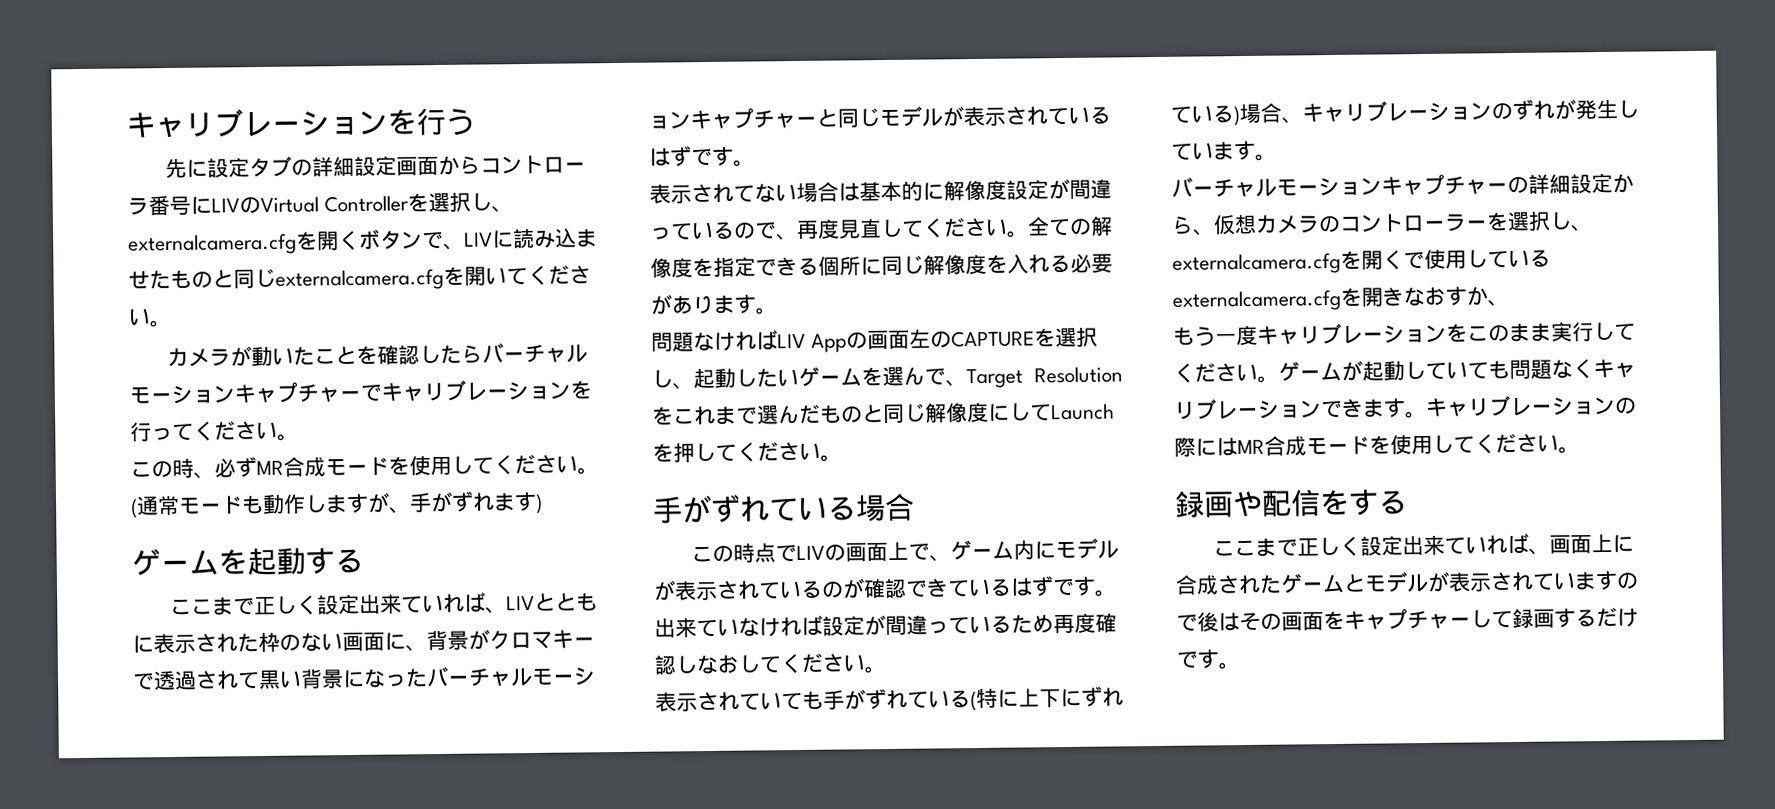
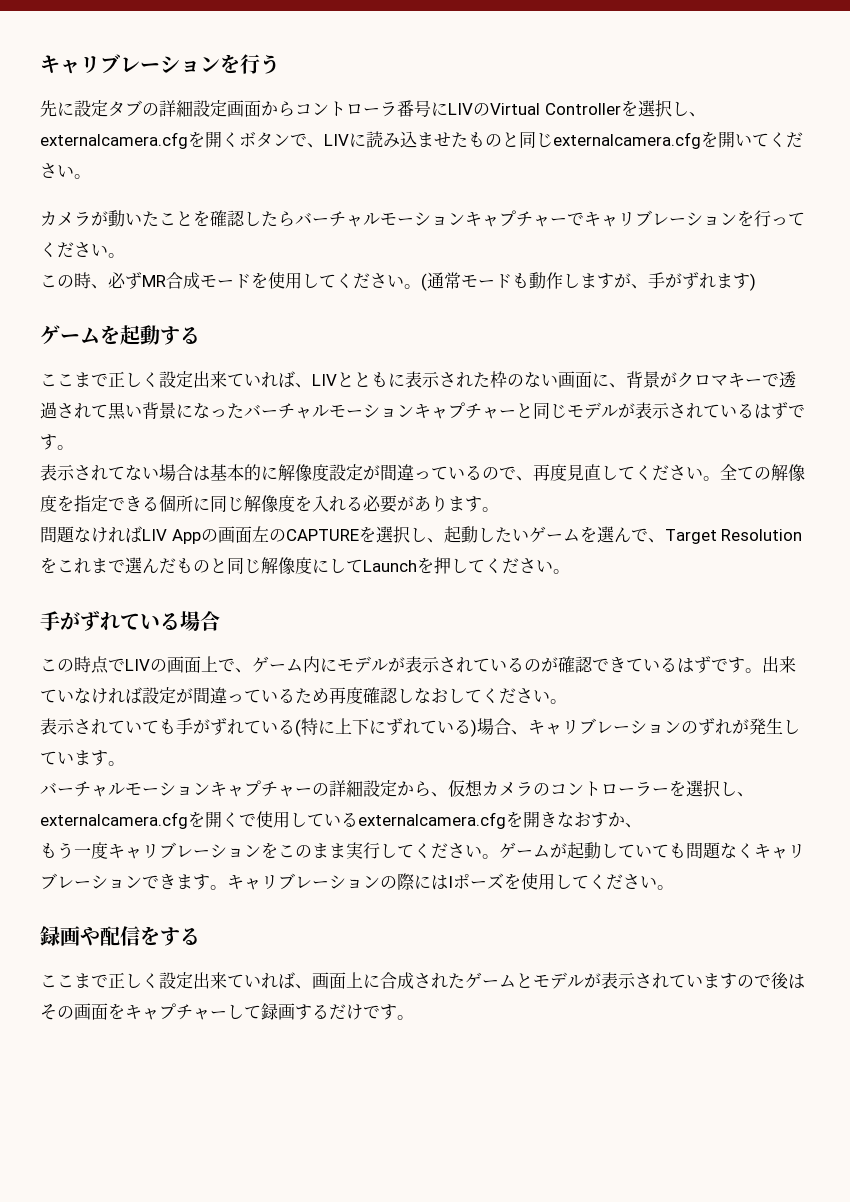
[1237,435,1370,456] MR合成モード -> [448,873,504,889] Iポーズ

